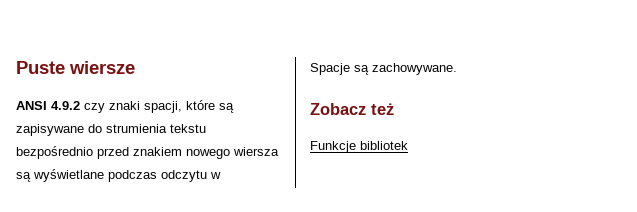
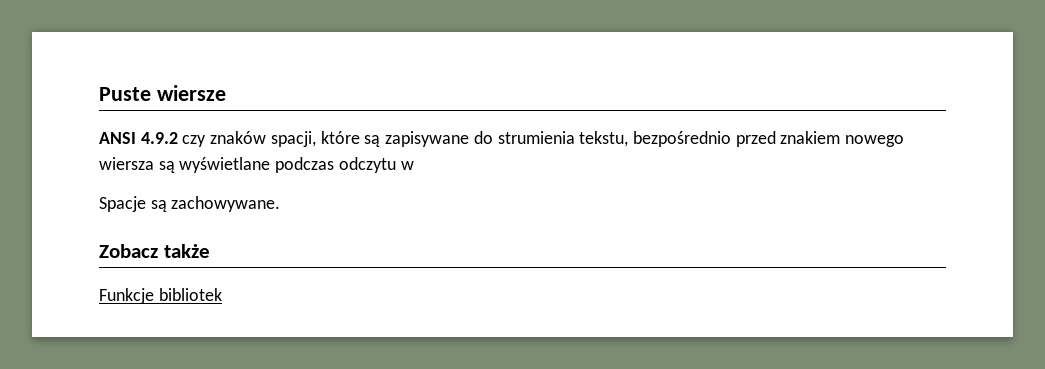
[109,101,140,110] znaki -> [210,131,267,144] znaków
[170,124,206,133] tekstu -> [579,131,629,147] tekstu,
[371,103,394,115] też -> [163,244,210,258] także

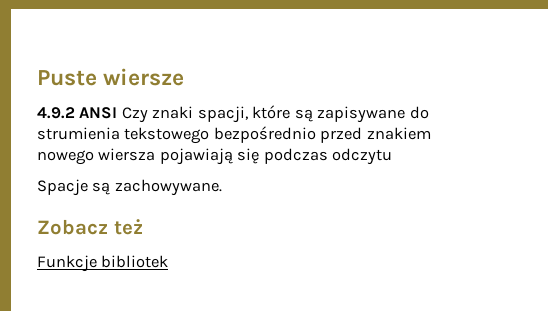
[99,131,267,147] ANSI 4.9.2 czy znaków -> [37,106,194,123] 4.9.2 ANSI Czy znaki
[579,131,629,147] tekstu, -> [124,127,210,144] tekstowego
[158,157,271,173] są wyświetlane -> [159,148,260,165] pojawiają się
[400,161,414,170] w -> (393, 156) none
[163,244,210,258] także -> [113,219,143,235] też

